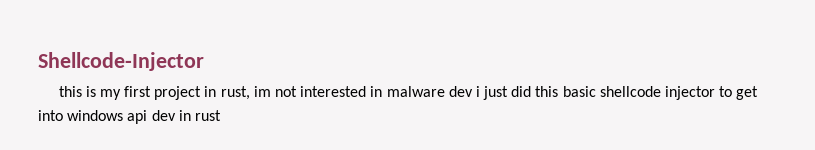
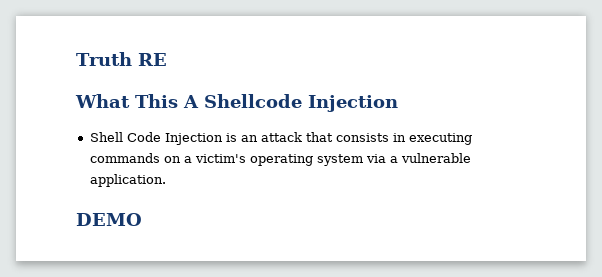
[38,52,204,71] [58,86,759,100] [38,110,221,124] Shellcode-Injector // this is my first project in rust, im not interested in malware dev i just did this basic shellcode injector to get into windows api dev in rust -> [76,52,167,66] [75,94,398,112] [89,132,472,145] [89,153,471,166] [89,174,166,187] [76,213,142,226] Truth RE // What This A Shellcode Injection // Shell Code Injection is an attack that consists in executing commands on a victim's operating system via a vulnerable application. // DEMO

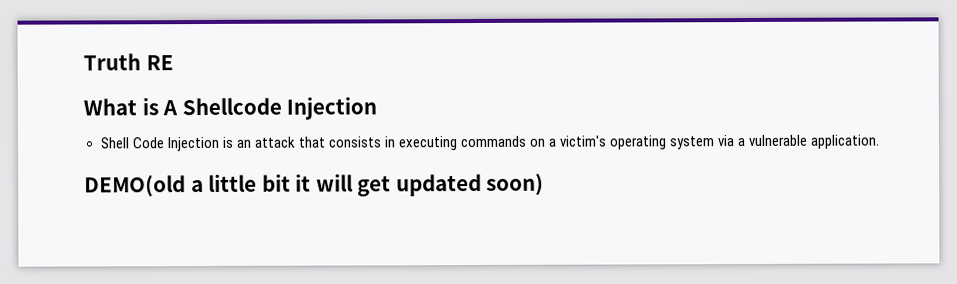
[135,94,178,108] This -> [141,97,159,116] is
[76,213,142,226] DEMO -> [84,173,545,198] DEMO(old a little bit it will get updated soon)

